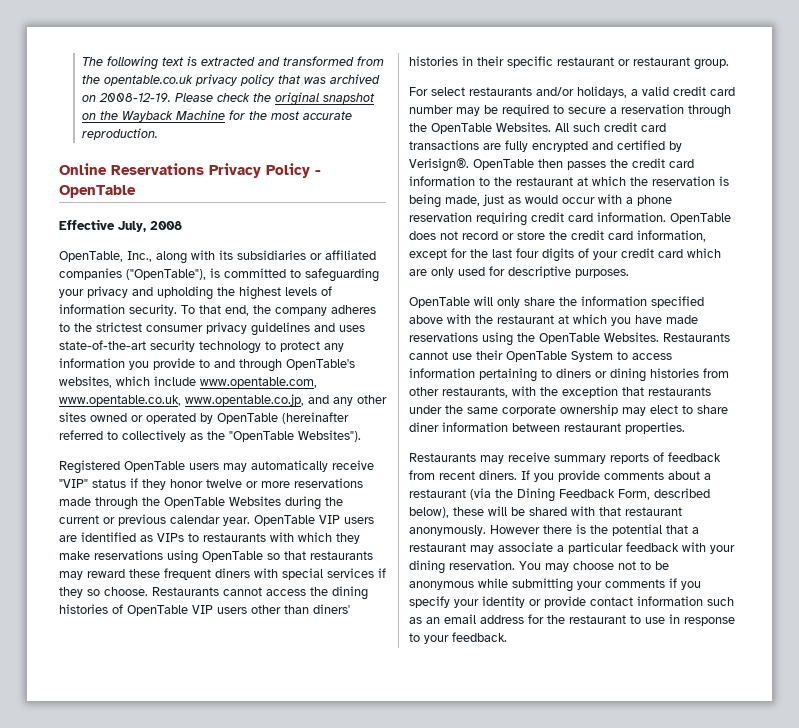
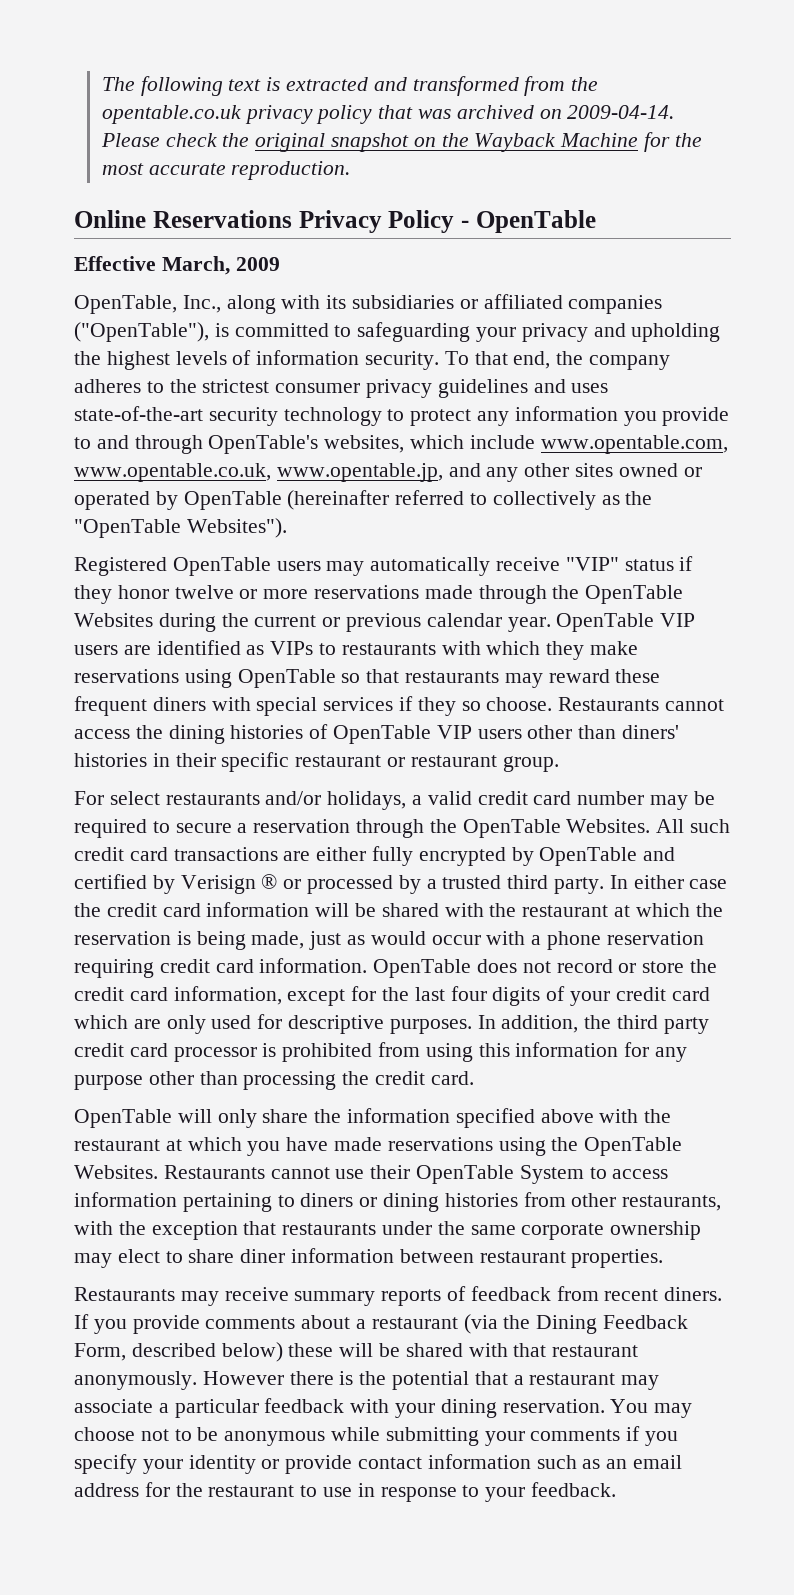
[99,93,172,102] 2008-12-19. -> [567,105,675,119] 2009-04-14.
[118,221,182,232] July, 2008 -> [161,256,280,275] March, 2009
[185,394,304,406] www.opentable.co.jp, -> [276,463,443,482] www.opentable.jp,
(501, 146) none -> [316,847,367,861] either
(588, 146) none -> [511,847,638,866] by OpenTable
[409,158,694,172] [409,176,490,186] Verisign®. OpenTable then passes the credit card information to -> [180,874,728,894] [74,902,484,917] Verisign ® or processed by a trusted third party. In either case the credit card information will be shared with
(629, 273) none -> [477,1015,709,1034] [74,1042,688,1062] [74,1071,474,1090] In addition, the third party credit card processor is prohibited from using this information for any purpose other than processing the credit card.
[409,507,449,518] below), -> [221,1342,283,1362] below)

